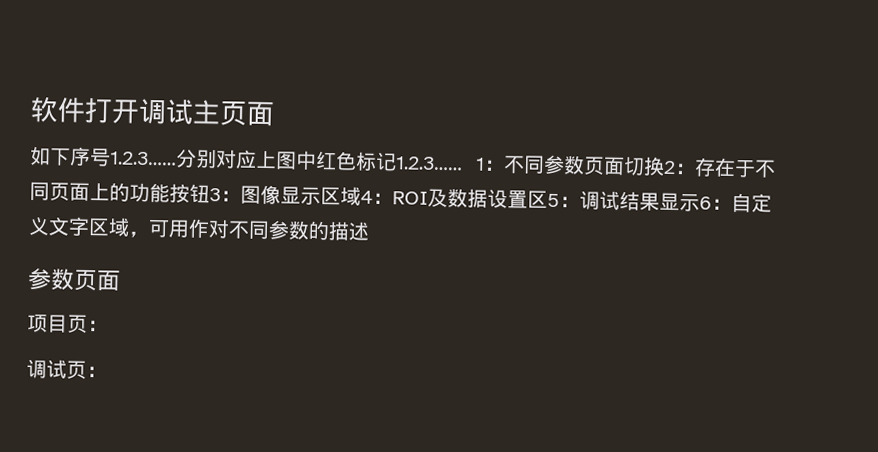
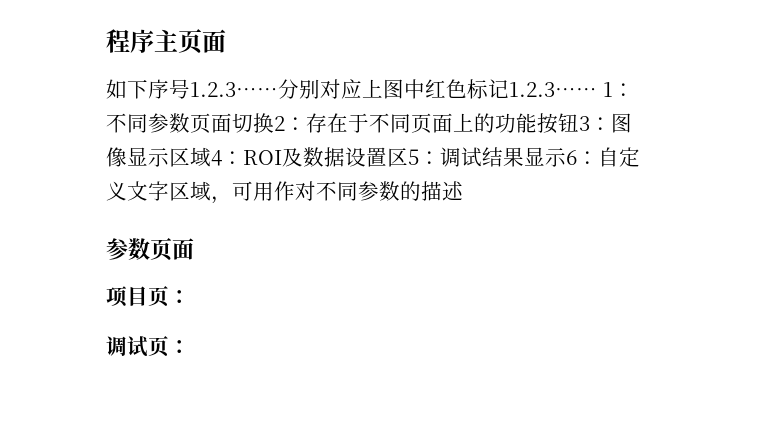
[30,96,194,125] 软件打开调试 -> [106,29,154,53] 程序

